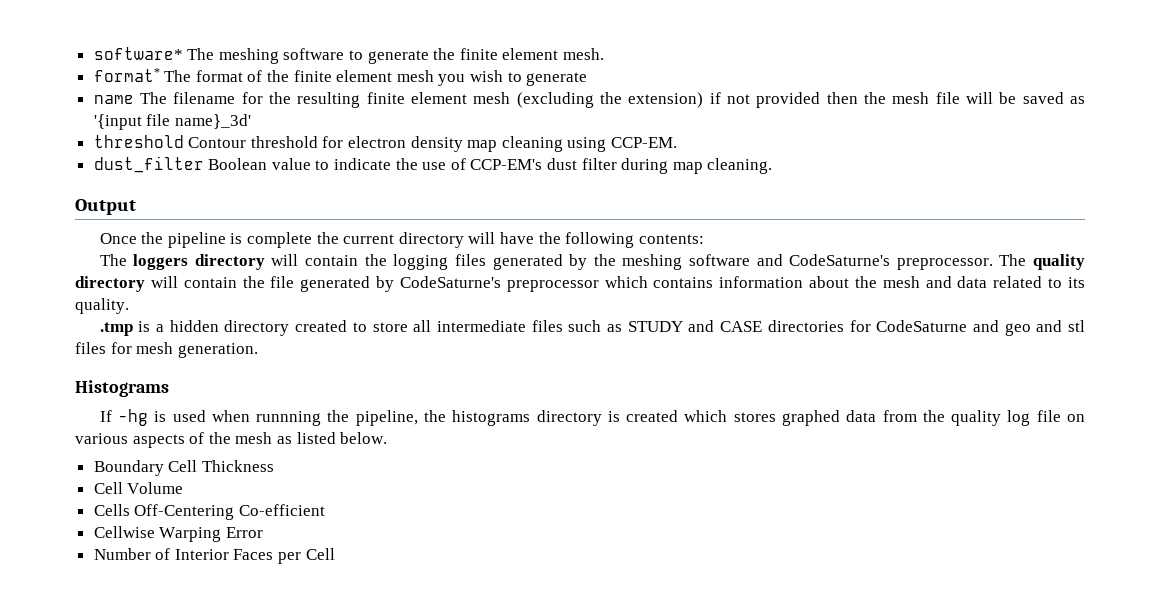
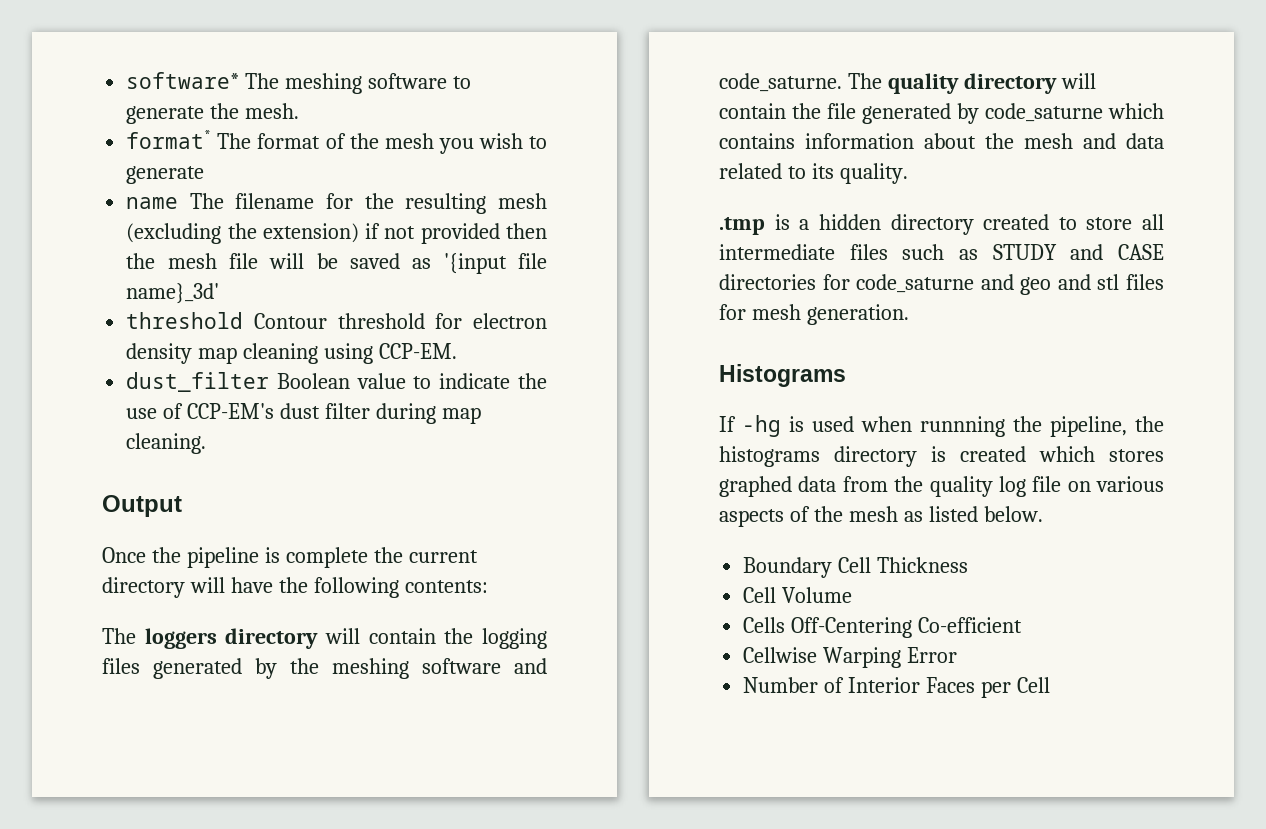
[459,48,559,60] finite element -> (240, 111) none
[293,70,393,82] finite element -> (379, 141) none
[366,92,468,104] finite element -> (487, 203) none
[789,254,993,270] CodeSaturne's preprocessor. -> [719,73,842,92] code_saturne.
[399,276,599,292] CodeSaturne's preprocessor -> [985,103,1103,122] code_saturne
[876,320,968,332] CodeSaturne -> [856,274,975,293] code_saturne

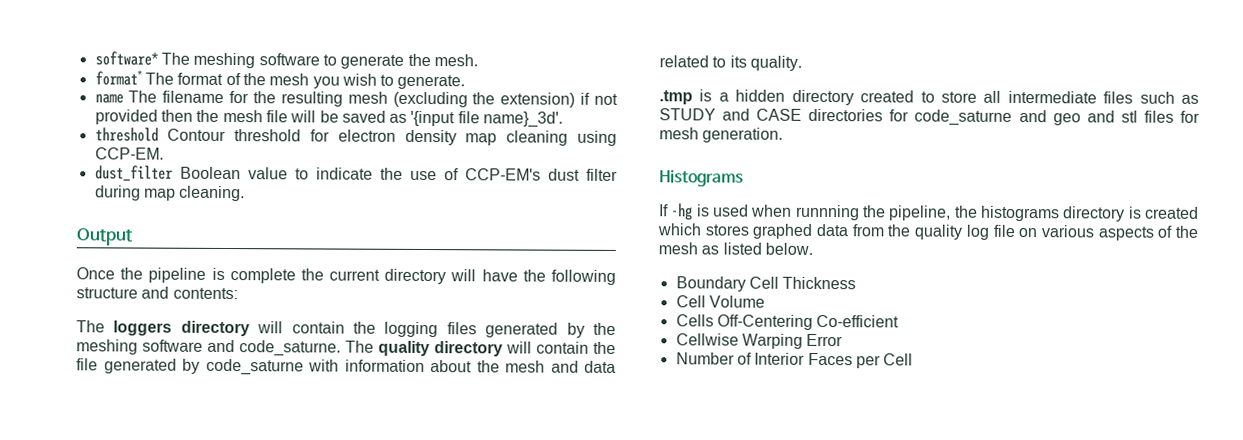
[126,166,205,184] generate -> [397,74,466,90] generate.
[126,283,220,304] name}_3d' -> [483,111,564,128] name}_3d'.
(399, 587) none -> [76,286,170,299] structure and
[1108,103,1164,119] [719,133,795,149] which contains -> [308,359,339,372] with

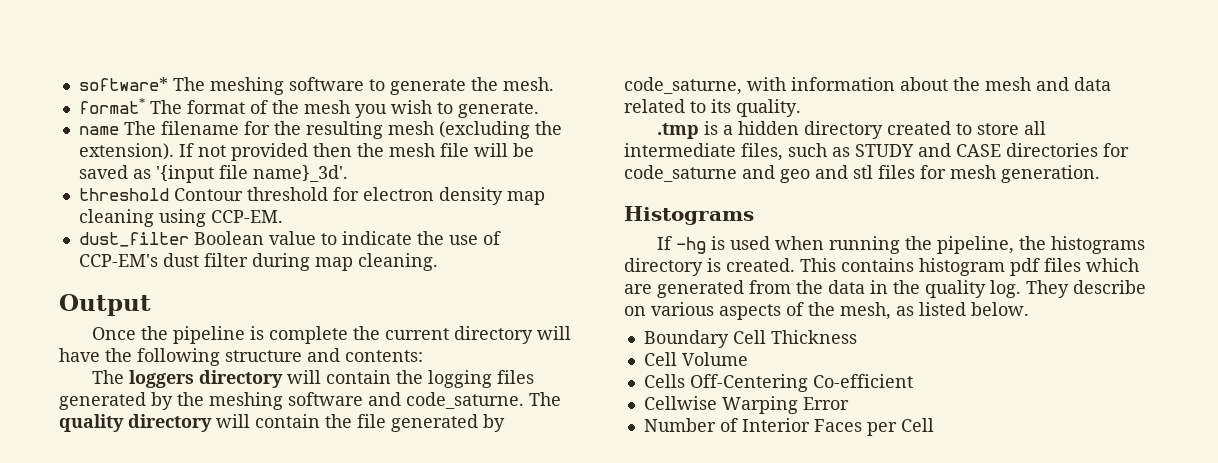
[500,92,591,108] extension) if -> [78,143,194,160] extension). If
[205,358,304,376] code_saturne -> [624,77,742,95] code_saturne,
[1103,91,1134,104] files -> [741,143,783,161] files,
[795,204,860,221] runnning -> [828,236,900,254] running
[1145,206,1199,219] [657,223,1015,240] created which stores graphed data from the quality log file -> [726,258,1139,276] [624,280,1146,298] created. This contains histogram pdf files which are generated from the data in the quality log. They describe
[658,242,698,255] mesh -> [840,302,891,320] mesh,

